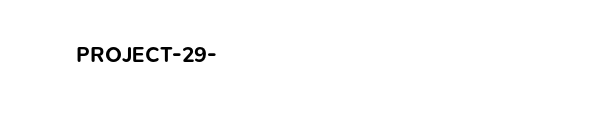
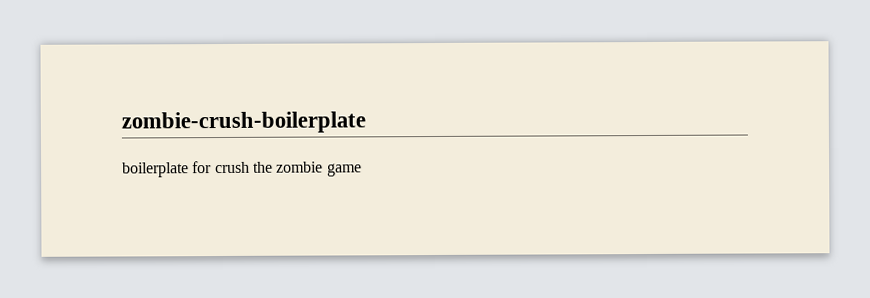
[76,46,217,64] PROJECT-29- -> [121,111,366,134] [122,161,362,178] zombie-crush-boilerplate // boilerplate for crush the zombie game

